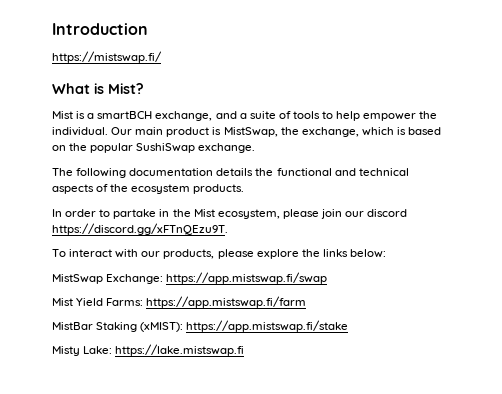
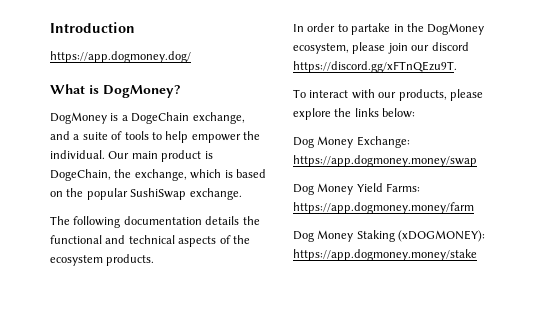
[52,51,162,63] https://mistswap.fi/ -> [50,51,191,63] https://app.dogmoney.dog/
[108,83,144,94] [52,111,73,119] Mist? // Mist -> [103,85,181,98] [50,112,107,124] DogMoney? // DogMoney
[97,111,153,119] smartBCH -> [131,112,190,124] DogeChain
[223,127,278,137] MistSwap, -> [50,169,111,181] DogeChain,
[193,209,215,217] Mist -> [427,23,485,35] DogMoney
[52,272,328,284] [52,296,307,308] [52,320,349,332] [52,344,245,356] MistSwap Exchange: https://app.mistswap.fi/swap // Mist Yield Farms: https://app.mistswap.fi/farm // MistBar Staking (xMIST): https://app.mistswap.fi/stake // Misty Lake: https://lake.mistswap.fi -> [293,136,410,148] [293,155,477,167] [293,183,421,195] [293,202,474,214] [293,230,486,242] [293,249,477,261] Dog Money Exchange: https://app.dogmoney.money/swap // Dog Money Yield Farms: https://app.dogmoney.money/farm // Dog Money Staking (xDOGMONEY): https://app.dogmoney.money/stake

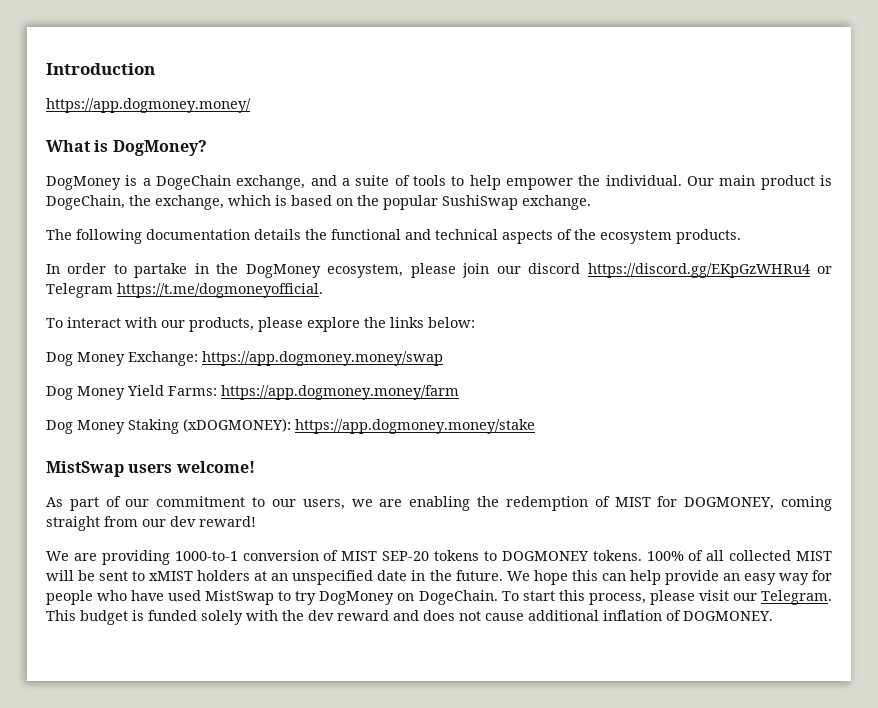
[50,51,191,63] https://app.dogmoney.dog/ -> [46,98,251,113] https://app.dogmoney.money/
[293,61,457,73] https://discord.gg/xFTnQEzu9T. -> [587,263,832,278] [46,283,323,298] https://discord.gg/EKpGzWHRu4 or Telegram https://t.me/dogmoneyofficial.
(477, 255) none -> [46,461,255,477] [46,496,833,511] [46,516,256,531] [46,550,832,565] [46,570,832,585] [46,590,832,605] [46,610,773,625] // MistSwap users welcome! // As part of our commitment to our users, we are enabling the redemption of MIST for DOGMONEY, coming straight from our dev reward! // We are providing 1000-to-1 conversion of MIST SEP-20 tokens to DOGMONEY tokens. 100% of all collected MIST will be sent to xMIST holders at an unspecified date in the future. We hope this can help provide an easy way for people who have used MistSwap to try DogMoney on DogeChain. To start this process, please visit our Telegram. This budget is funded solely with the dev reward and does not cause additional inflation of DOGMONEY.

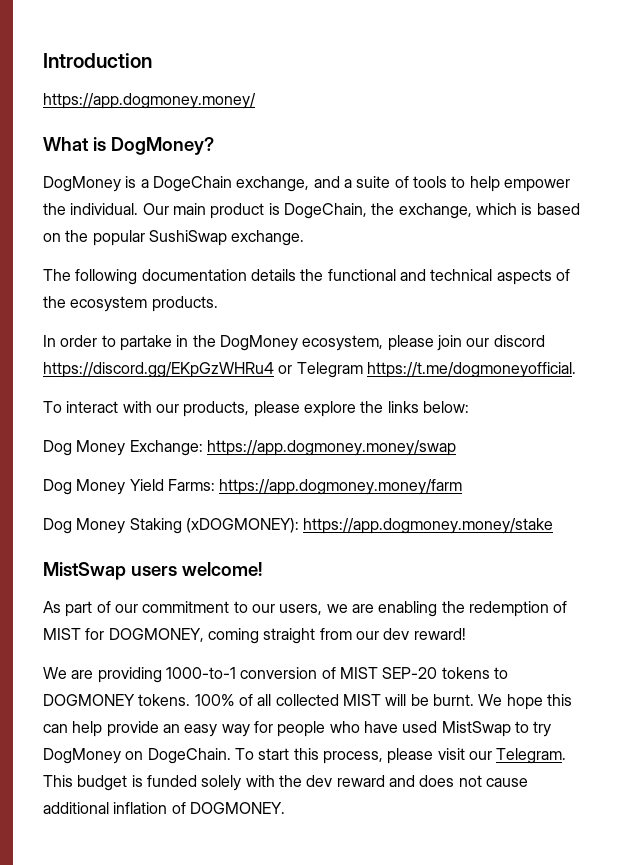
[99,570,503,585] sent to xMIST holders at an unspecified date in the future. -> [432,694,474,706] burnt.

